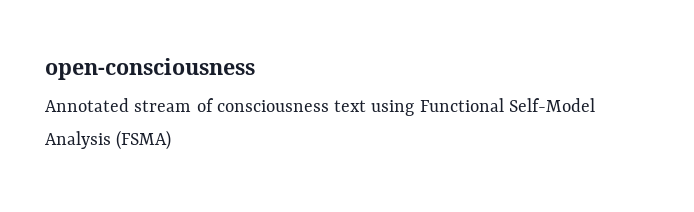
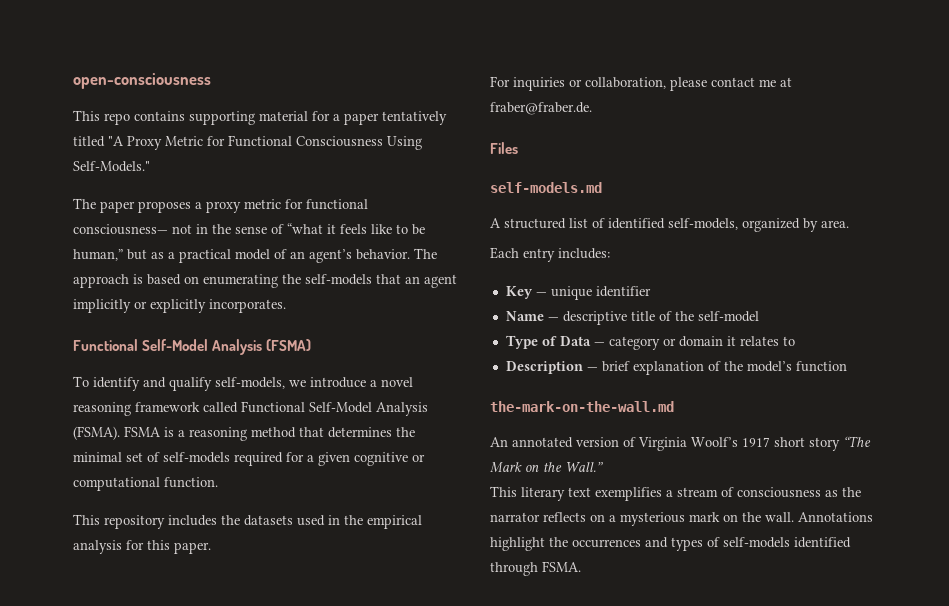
[45,98,595,116] [45,130,172,150] Annotated stream of consciousness text using Functional Self-Model Analysis (FSMA) -> [73,110,447,125] [73,135,422,150] [73,161,150,172] [73,198,368,213] [73,223,425,235] [73,248,437,263] [73,274,457,288] [73,299,286,313] [73,339,312,355] [73,376,413,391] [73,401,428,416] [73,426,415,441] [73,452,425,466] [73,477,218,491] [73,514,422,529] [73,540,211,554] [490,76,792,91] [490,102,592,115] [490,142,518,154] [490,182,602,193] [490,218,849,232] [490,247,610,262] [505,286,651,300] [505,311,759,325] [505,335,795,350] [505,361,847,375] [490,401,674,412] [490,436,871,451] [490,462,603,473] [490,486,861,501] [490,512,873,526] [490,537,851,551] [490,561,581,576] This repo contains supporting material for a paper tentatively titled "A Proxy Metric for Functional Consciousness Using Self-Models." // The paper proposes a proxy metric for functional consciousness— not in the sense of “what it feels like to be human,” but as a practical model of an agent’s behavior. The approach is based on enumerating the self-models that an agent implicitly or explicitly incorporates. // Functional Self-Model Analysis (FSMA) // To identify and qualify self-models, we introduce a novel reasoning framework called Functional Self-Model Analysis (FSMA). FSMA is a reasoning method that determines the minimal set of self-models required for a given cognitive or computational function. // This repository includes the datasets used in the empirical analysis for this paper. // For inquiries or collaboration, please contact me at fraber@fraber.de. // Files // self-models.md // A structured list of identified self-models, organized by area. // Each entry includes: // Key — unique identifier // Name — descriptive title of the self-model // Type of Data — category or domain it relates to // Description — brief explanation of the model’s function // the-mark-on-the-wall.md // An annotated version of Virginia Woolf’s 1917 short story “The Mark on the Wall.” // This literary text exemplifies a stream of consciousness as the narrator reflects on a mysterious mark on the wall. Annotations highlight the occurrences and types of self-models identified through FSMA.

